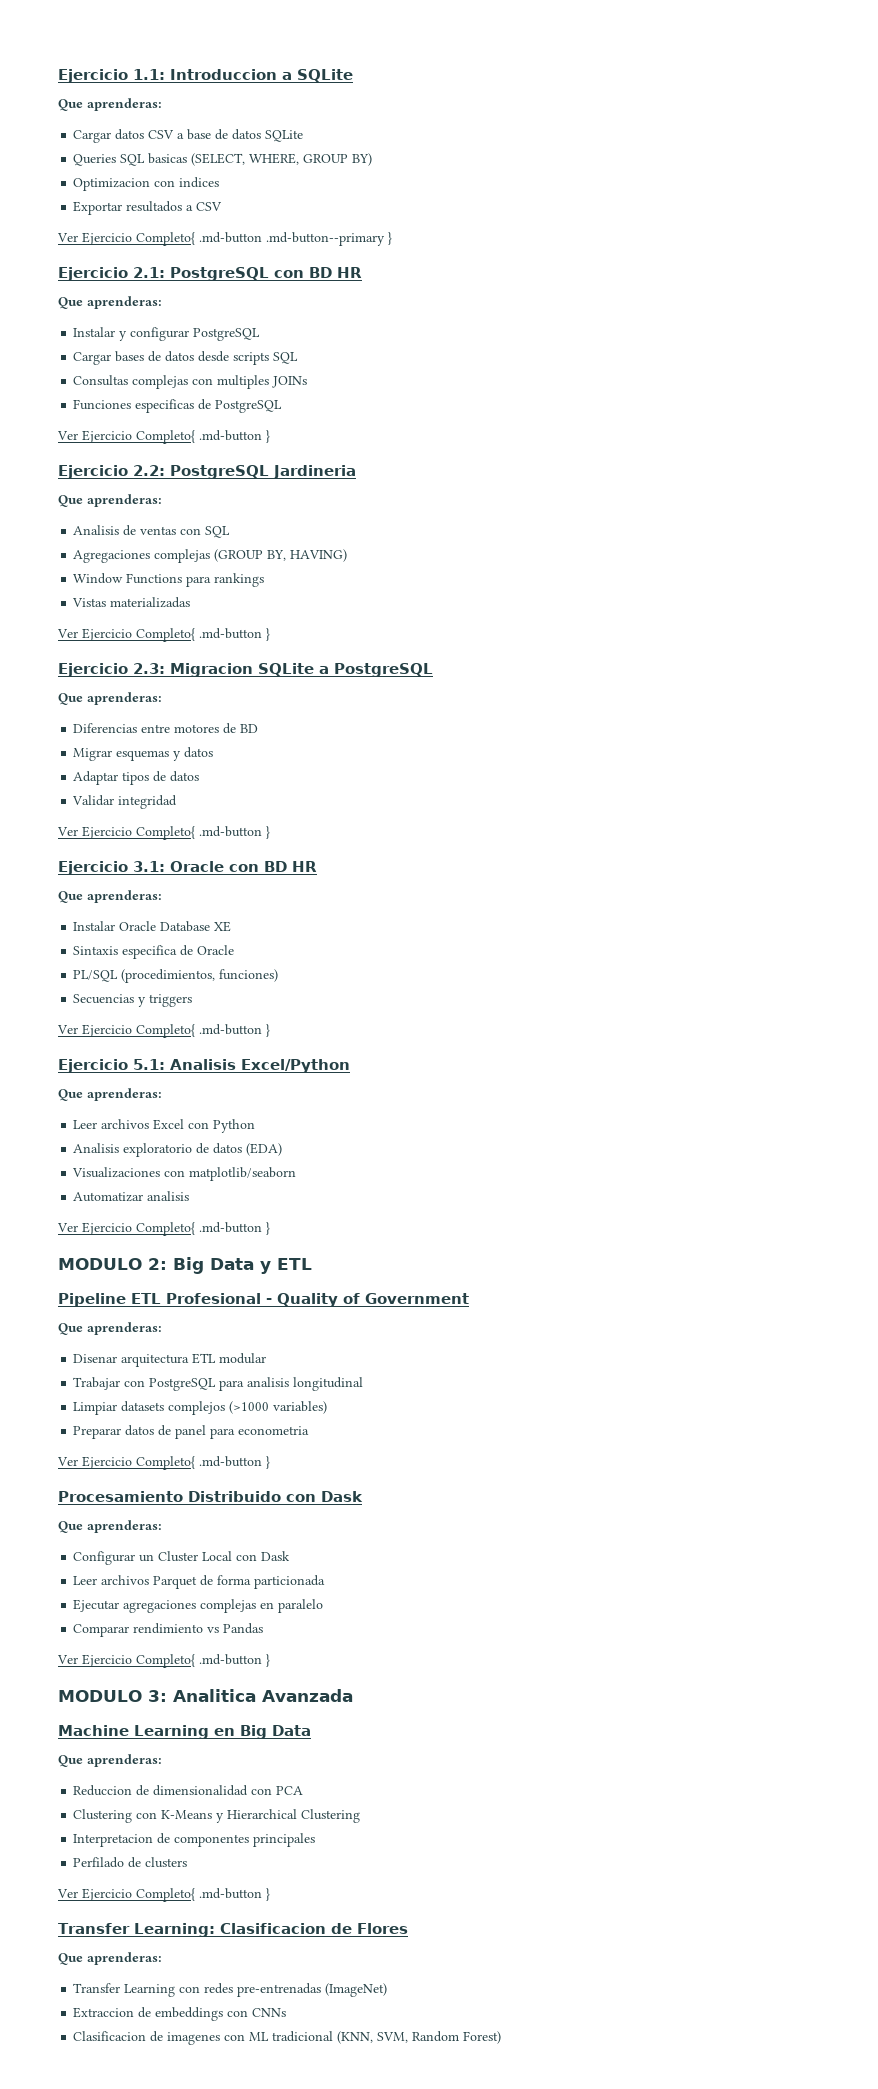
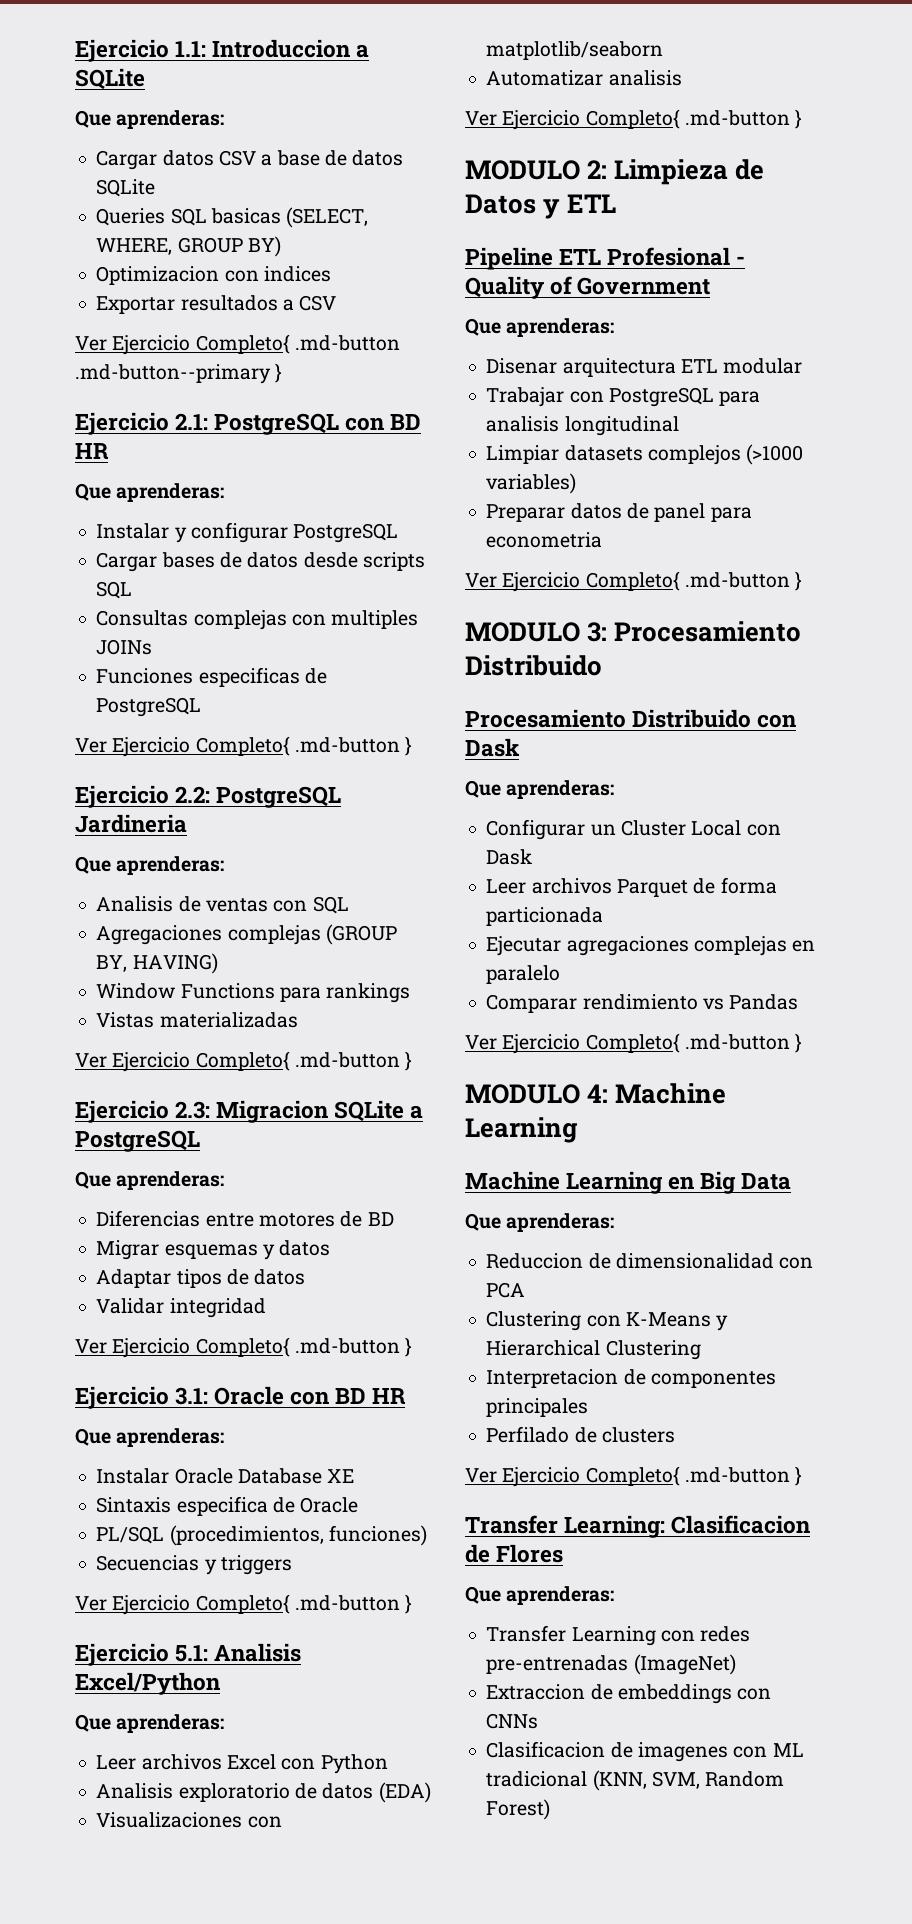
[173,1257,254,1274] Big Data -> [614,159,765,185] [465,194,536,214] Limpieza de Datos
(270, 1462) none -> [465,621,802,642] [465,655,602,676] // MODULO 3: Procesamiento Distribuido
[148,1689,353,1702] 3: Analitica Avanzada -> [587,1083,727,1104] [465,1117,578,1143] 4: Machine Learning

